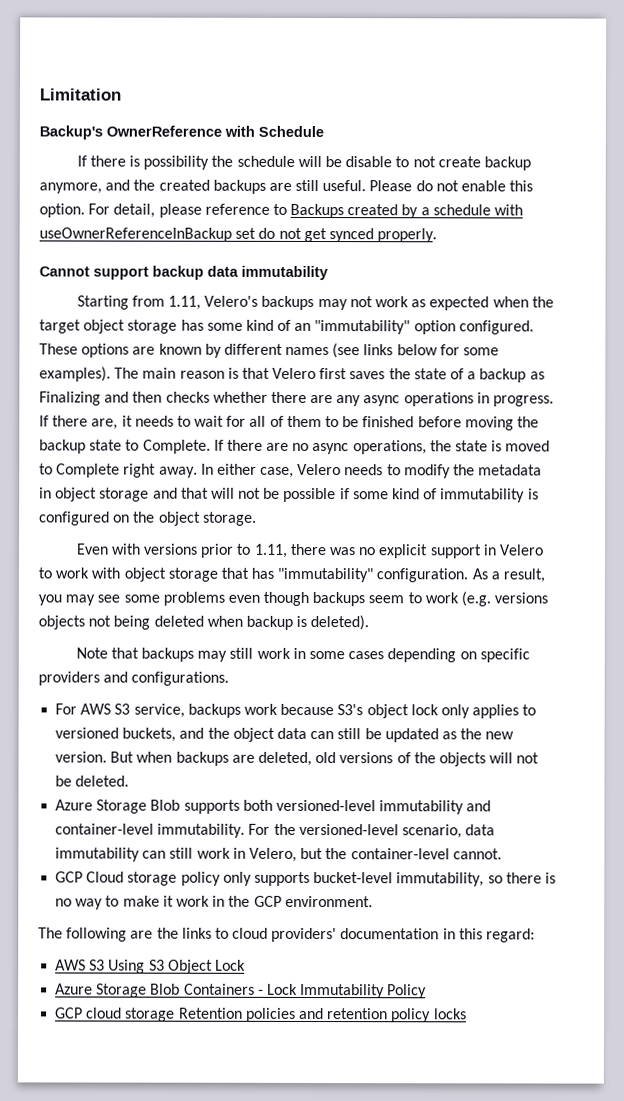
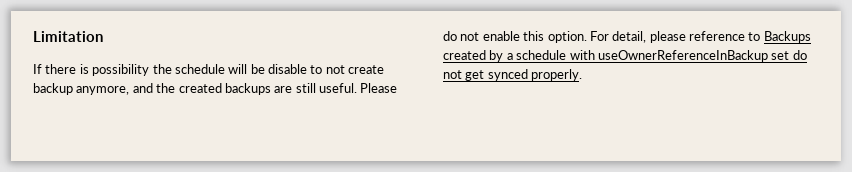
[39,125,324,140] // Backup's OwnerReference with Schedule -> (103, 36) none
[39,265,328,281] [76,295,554,311] [39,319,534,335] [39,343,500,359] [39,366,545,383] [39,391,555,407] [39,415,539,431] [39,439,551,455] [39,463,543,479] [39,487,539,503] [39,511,257,526] [75,543,544,559] [38,567,546,583] [38,591,549,607] [38,614,370,631] [75,647,530,663] [38,671,230,686] [55,703,537,719] [55,727,515,743] [55,751,540,767] [55,775,130,787] [55,799,492,815] [55,823,496,839] [55,847,502,862] [55,871,556,887] [55,895,373,910] [38,927,536,943] [55,959,246,974] [55,983,428,999] [55,1007,467,1023] // Cannot support backup data immutability // Starting from 1.11, Velero's backups may not work as expected when the target object storage has some kind of an "immutability" option configured. These options are known by different names (see links below for some examples). The main reason is that Velero first saves the state of a backup as Finalizing and then checks whether there are any async operations in progress. If there are, it needs to wait for all of them to be finished before moving the backup state to Complete. If there are no async operations, the state is moved to Complete right away. In either case, Velero needs to modify the metadata in object storage and that will not be possible if some kind of immutability is configured on the object storage. // Even with versions prior to 1.11, there was no explicit support in Velero to work with object storage that has "immutability" configuration. As a result, you may see some problems even though backups seem to work (e.g. versions objects not being deleted when backup is deleted). // Note that backups may still work in some cases depending on specific providers and configurations. // For AWS S3 service, backups work because S3's object lock only applies to versioned buckets, and the object data can still be updated as the new version. But when backups are deleted, old versions of the objects will not be deleted. // Azure Storage Blob supports both versioned-level immutability and container-level immutability. For the versioned-level scenario, data immutability can still work in Velero, but the container-level cannot. // GCP Cloud storage policy only supports bucket-level immutability, so there is no way to make it work in the GCP environment. // The following are the links to cloud providers' documentation in this regard: // AWS S3 Using S3 Object Lock // Azure Storage Blob Containers - Lock Immutability Policy // GCP cloud storage Retention policies and retention policy locks -> (583, 75) none

